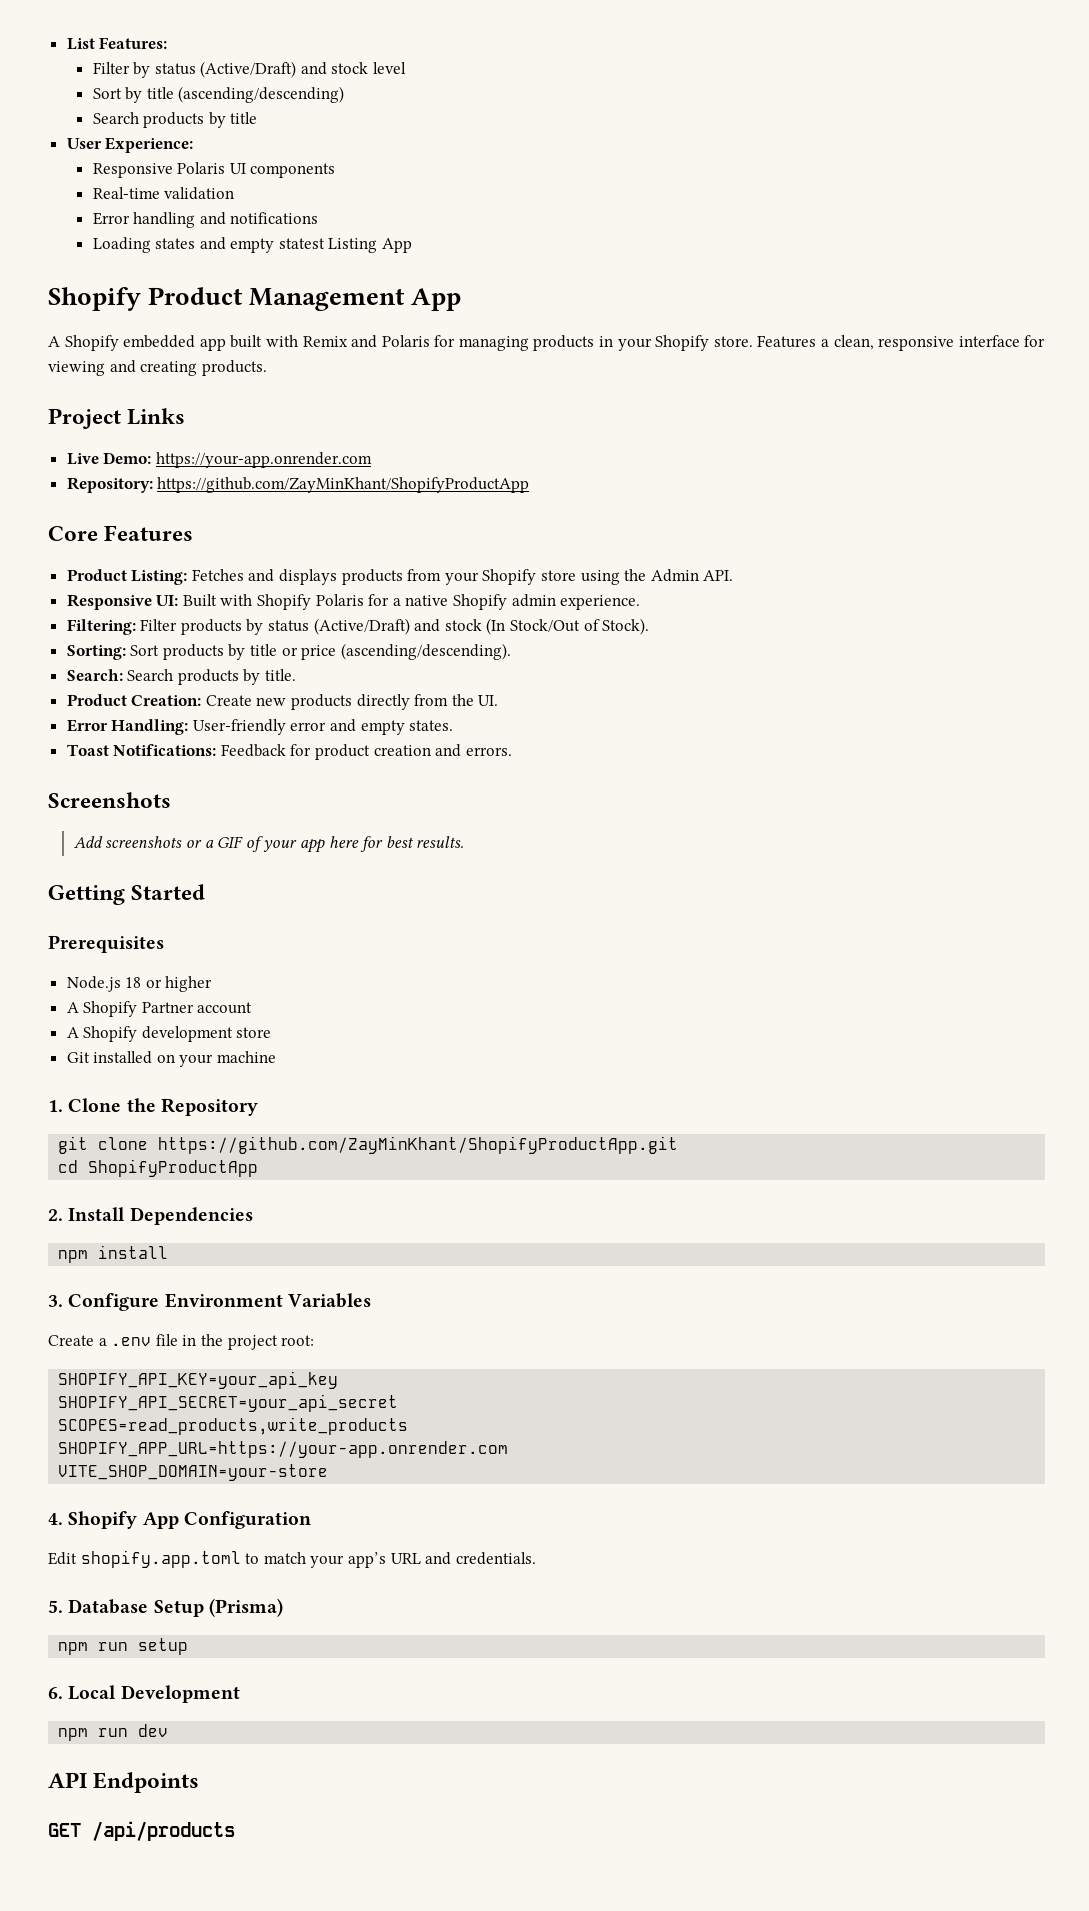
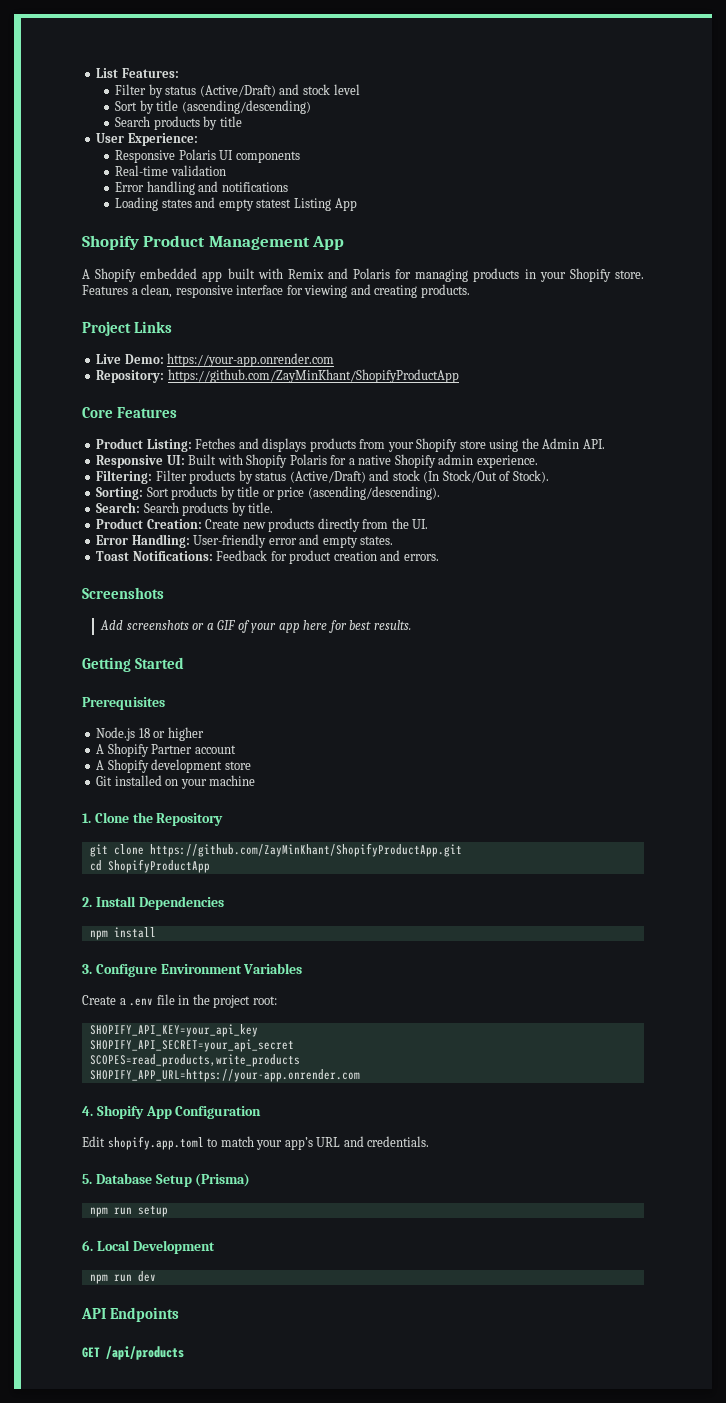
[58,1464,329,1481] // VITE_SHOP_DOMAIN=your-store -> (360, 1075) none

